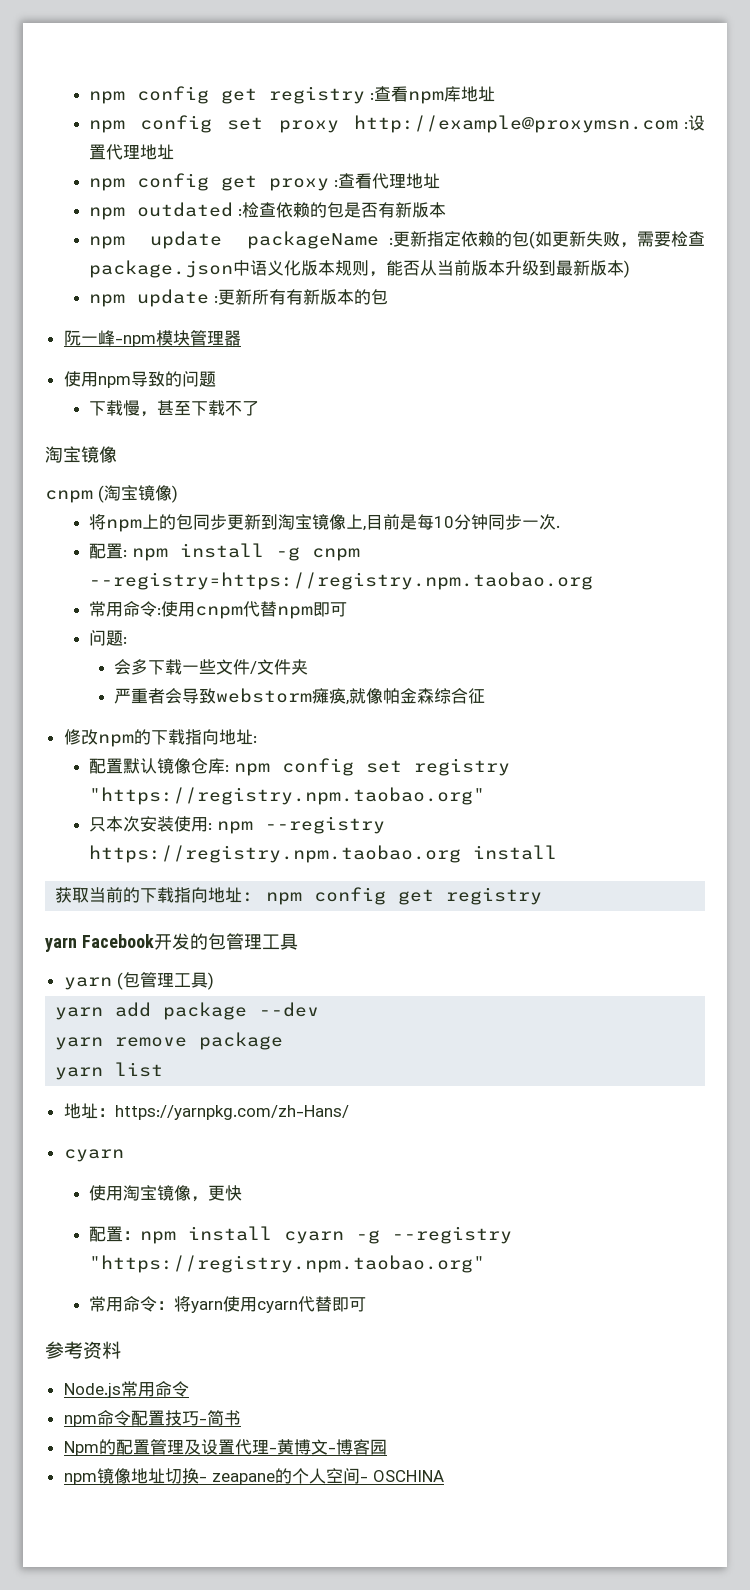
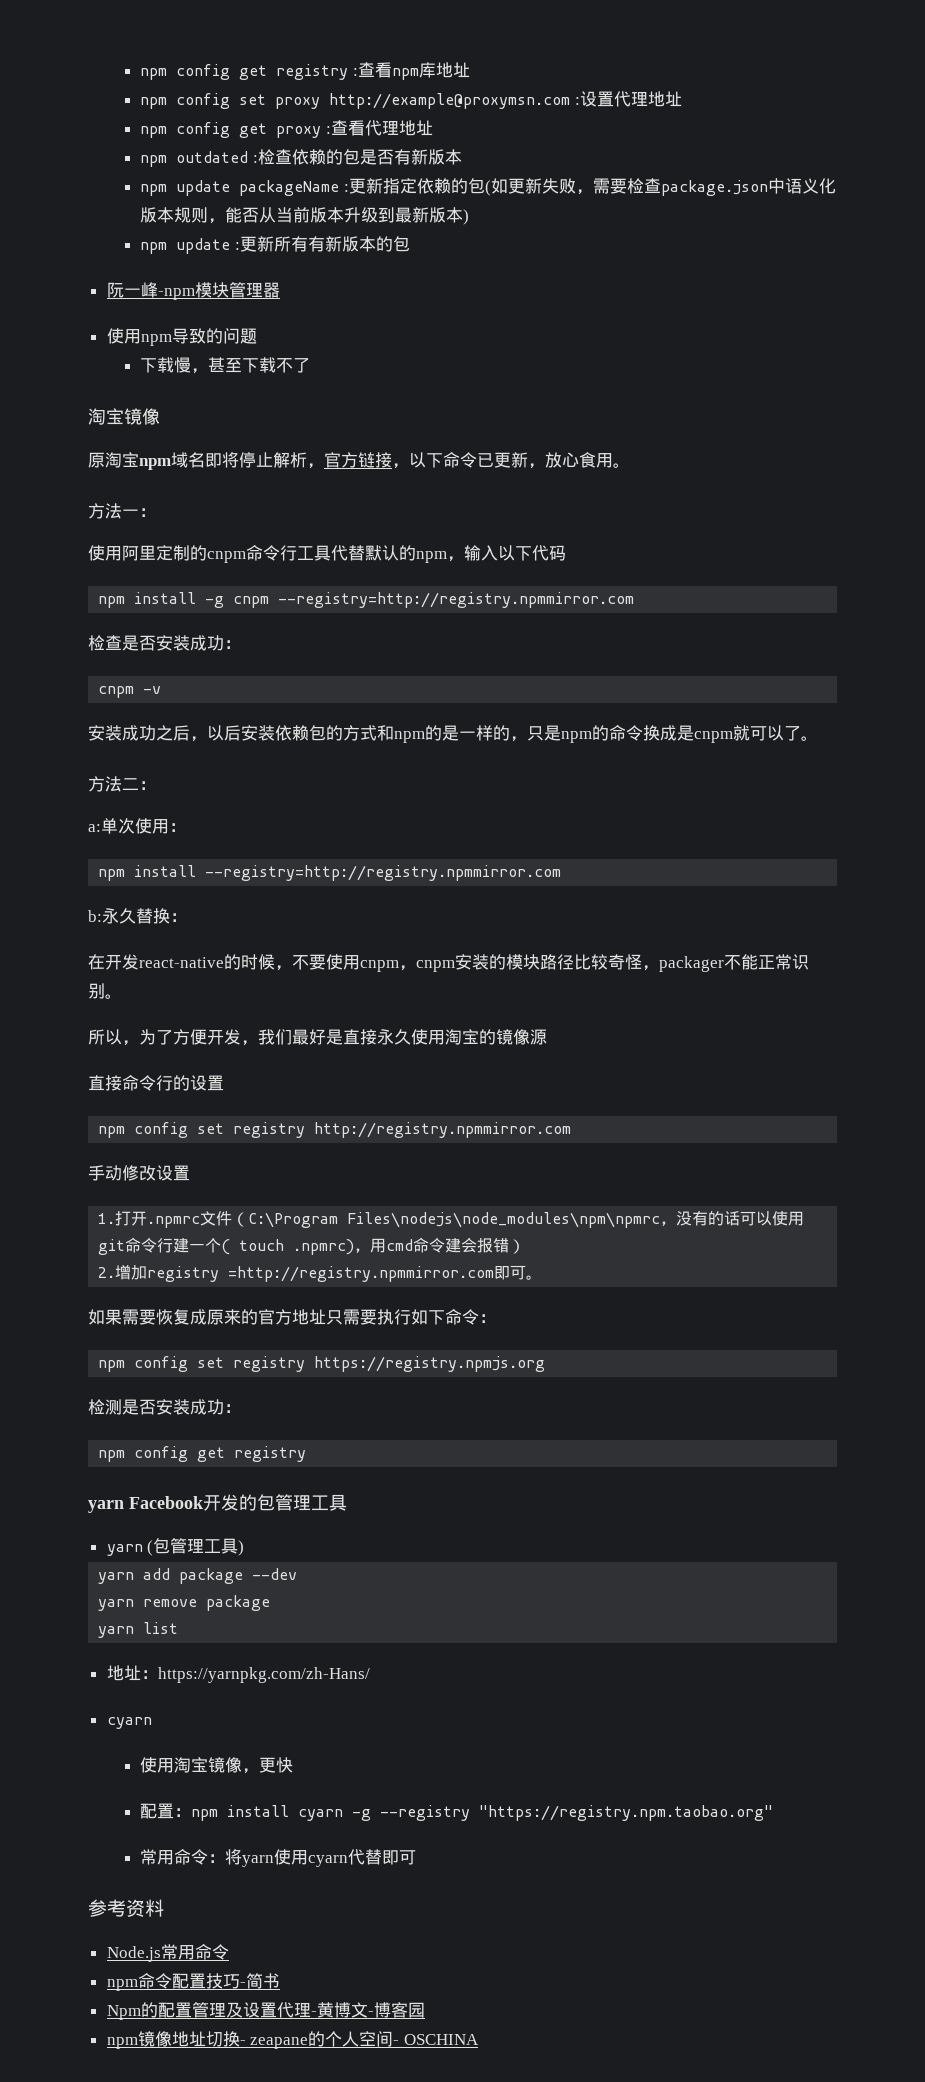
[45,485,178,503] [89,514,561,532] [89,543,361,561] [89,572,594,590] [89,601,348,619] [89,630,128,646] [114,659,309,675] [114,688,486,705] [63,729,257,747] [89,758,511,776] [89,787,486,805] [89,816,386,834] [89,845,558,863] [55,887,255,903] cnpm (淘宝镜像) // 将npm上的包同步更新到淘宝镜像上,目前是每10分钟同步一次. // 配置: npm install -g cnpm --registry=https://registry.npm.taobao.org // 常用命令:使用cnpm代替npm即可 // 问题: // 会多下载一些文件/文件夹 // 严重者会导致webstorm瘫痪,就像帕金森综合征 // 修改npm的下载指向地址: // 配置默认镜像仓库: npm config set registry "https://registry.npm.taobao.org" // 只本次安装使用: npm --registry https://registry.npm.taobao.org install // 获取当前的下载指向地址: -> [88,452,630,470] [88,503,156,519] [88,545,566,563] [98,592,635,608] [88,635,241,651] [98,686,162,698] [88,725,818,743] [88,776,156,792] [88,818,186,834] [98,865,562,881] [88,908,187,924] [88,954,809,972] [88,983,122,999] [88,1029,547,1046] [88,1075,224,1091] [98,1122,572,1138] [88,1165,190,1181] [98,1211,805,1228] [98,1237,526,1255] [98,1264,543,1282] [88,1309,496,1325] [98,1356,546,1372] [88,1399,241,1415] 原淘宝npm域名即将停止解析，官方链接，以下命令已更新，放心食用。 // 方法一： // 使用阿里定制的cnpm命令行工具代替默认的npm，输入以下代码 // npm install -g cnpm --registry=http://registry.npmmirror.com // 检查是否安装成功： // cnpm -v // 安装成功之后，以后安装依赖包的方式和npm的是一样的，只是npm的命令换成是cnpm就可以了。 // 方法二： // a:单次使用： // npm install --registry=http://registry.npmmirror.com // b:永久替换： // 在开发react-native的时候，不要使用cnpm，cnpm安装的模块路径比较奇怪，packager不能正常识别。 // 所以，为了方便开发，我们最好是直接永久使用淘宝的镜像源 // 直接命令行的设置 // npm config set registry http://registry.npmmirror.com // 手动修改设置 // 1.打开.npmrc文件（C:\Program Files\nodejs\node_modules\npm\npmrc，没有的话可以使用git命令行建一个( touch .npmrc)，用cmd命令建会报错） // 2.增加registry =http://registry.npmmirror.com即可。 // 如果需要恢复成原来的官方地址只需要执行如下命令： // npm config set registry https://registry.npmjs.org // 检测是否安装成功： //

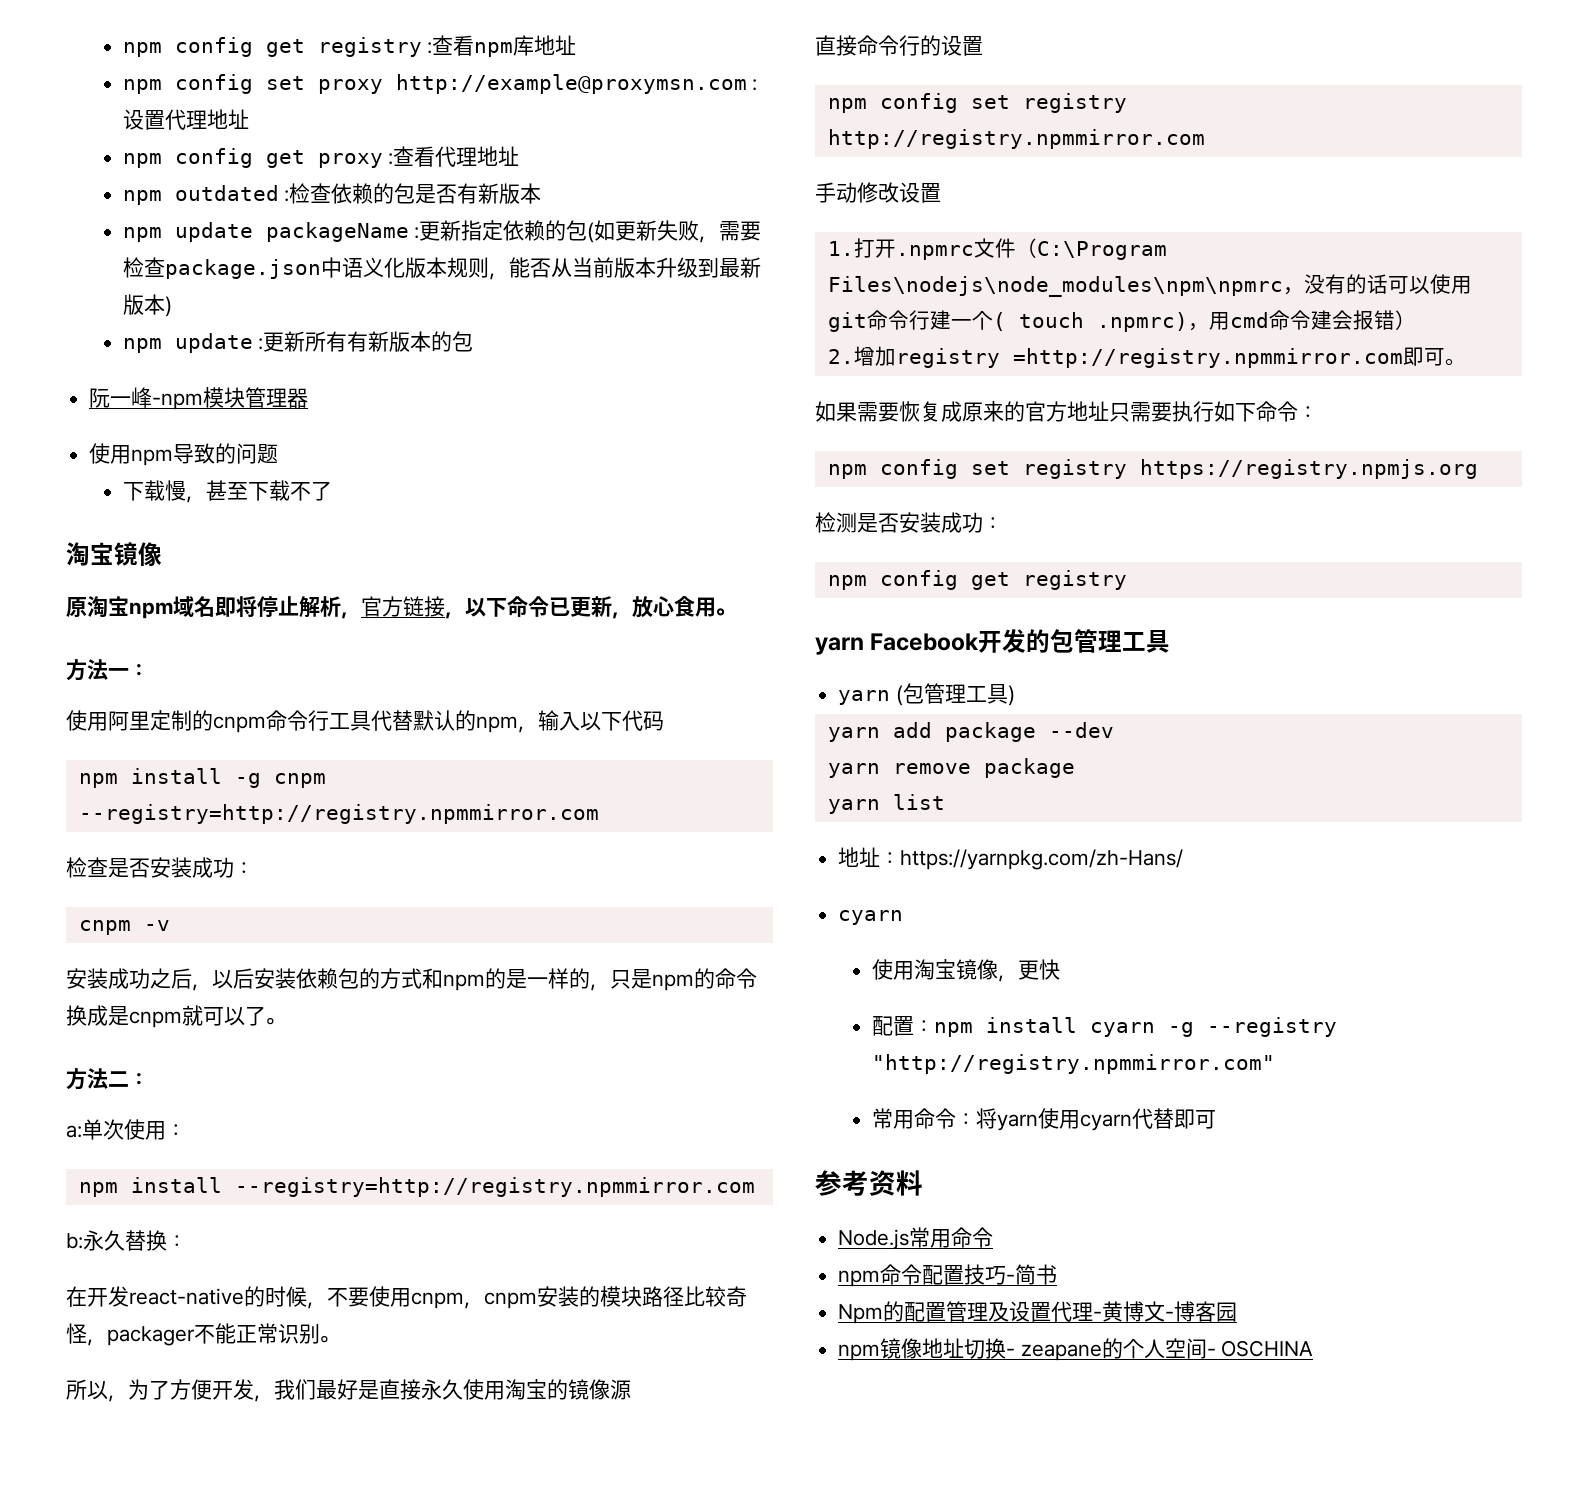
[479,1805,774,1821] "https://registry.npm.taobao.org" -> [871,1054,1275,1074] "http://registry.npmmirror.com"

